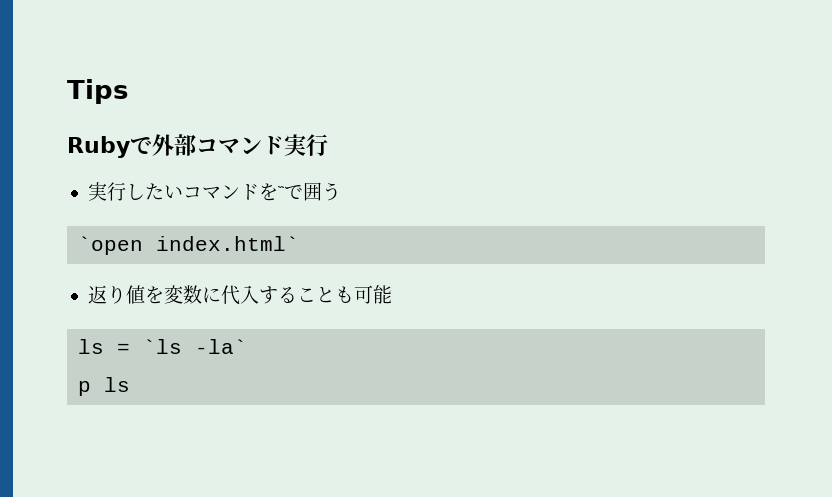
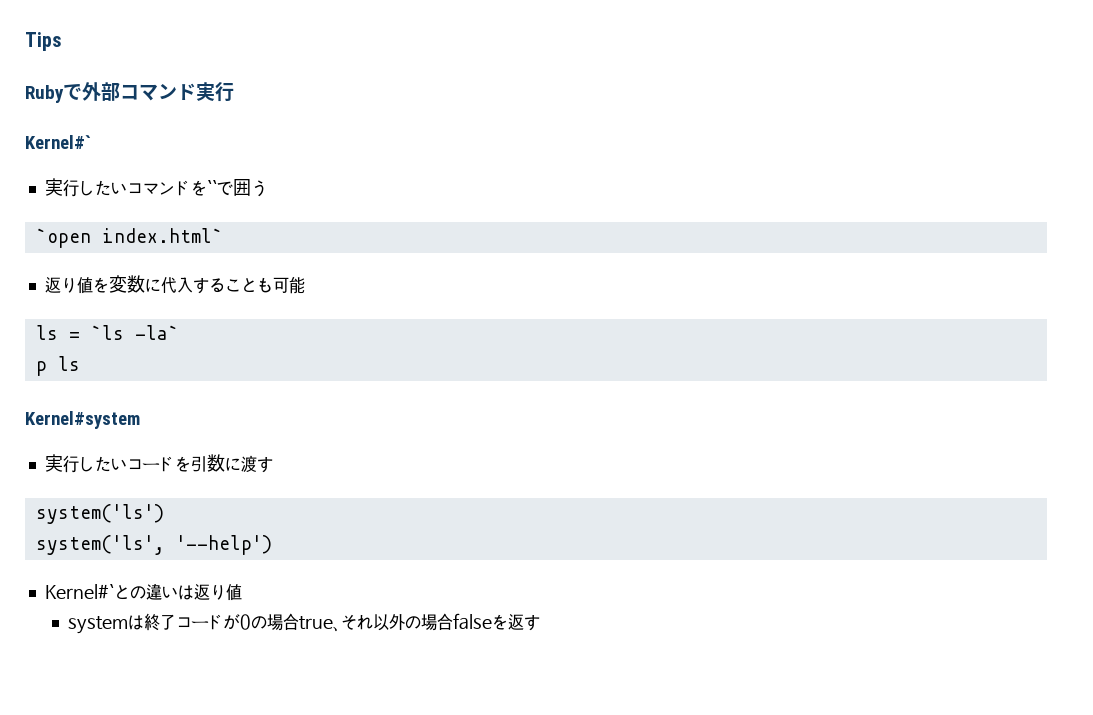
(328, 145) none -> [25,135,91,149] // Kernel#`
(131, 384) none -> [25,411,140,429] [44,454,273,473] [35,504,164,524] [35,535,272,555] [44,583,242,601] [68,613,541,634] // Kernel#system // 実行したいコードを引数に渡す // system('ls') // system('ls', '--help') // Kernel#`との違いは返り値 // systemは終了コードが0の場合true、それ以外の場合falseを返す

